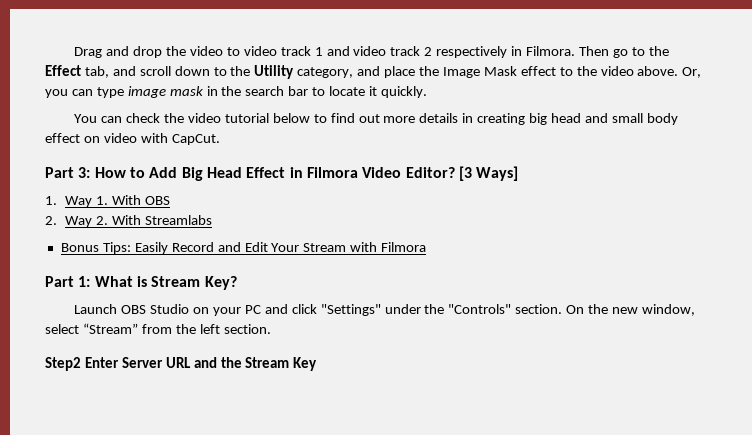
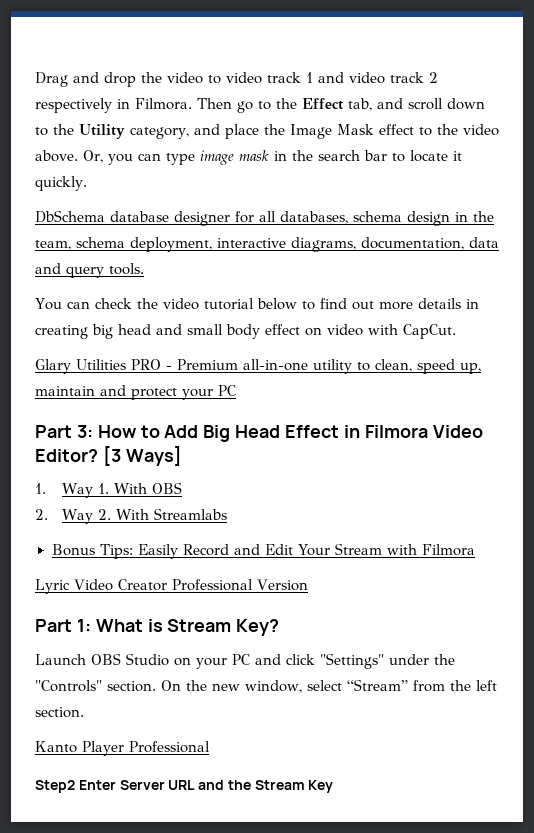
(427, 92) none -> [35,210,494,226] [35,237,499,252] [35,263,144,278] // DbSchema database designer for all databases, schema design in the team, schema deployment, interactive diagrams, documentation, data and query tools.
(220, 139) none -> [35,359,481,374] [35,385,236,400] // Glary Utilities PRO - Premium all-in-one utility to clean, speed up, maintain and protect your PC
(427, 247) none -> [35,579,308,594] // Lyric Video Creator Professional Version
(271, 329) none -> [35,741,210,756] // Kanto Player Professional

